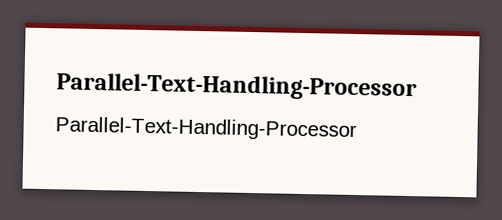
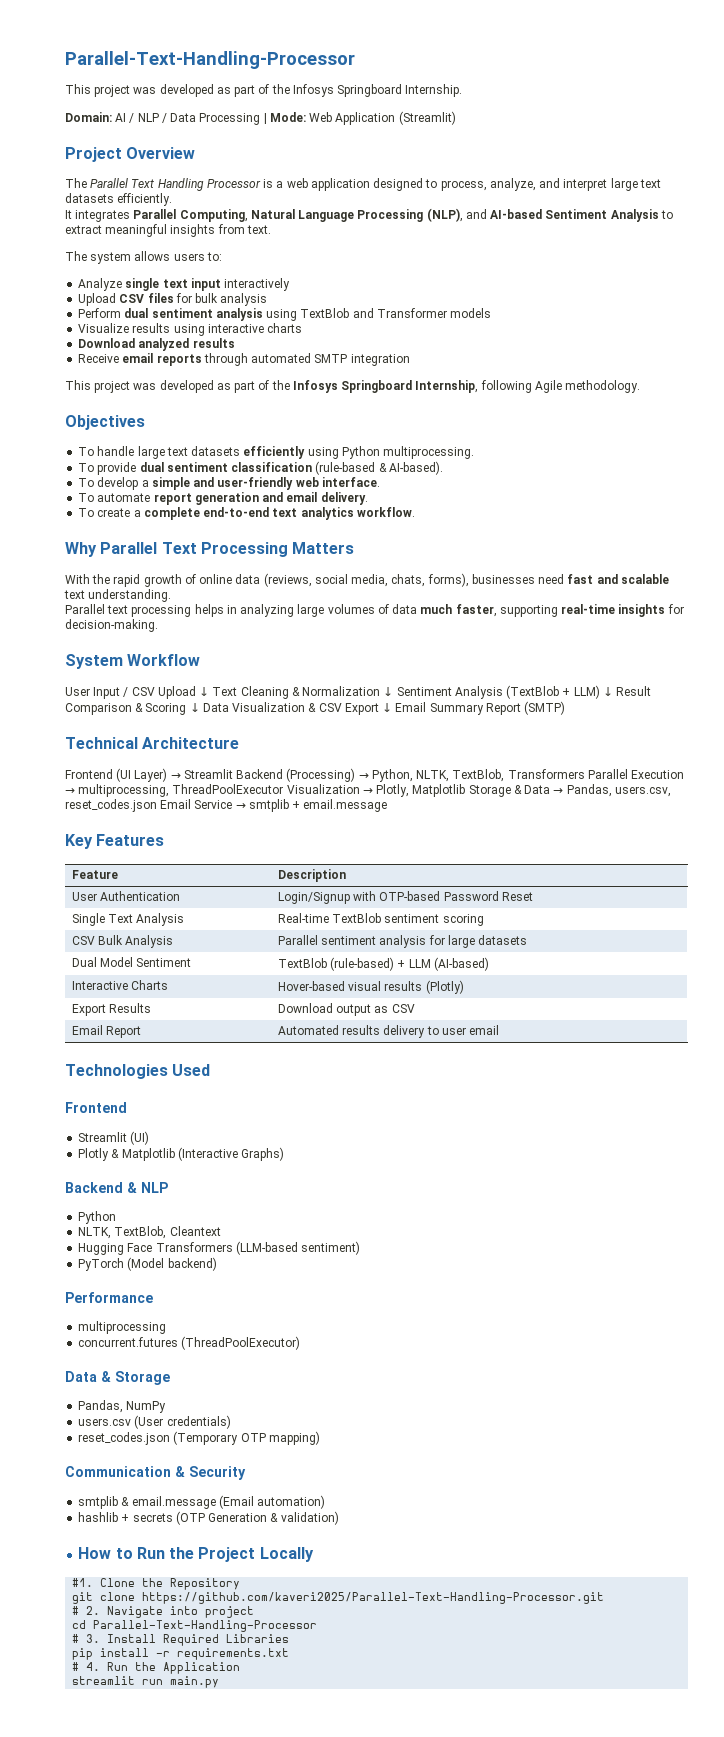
[56,72,417,102] [55,116,357,142] Parallel-Text-Handling-Processor // Parallel-Text-Handling-Processor -> [65,51,355,69] [65,84,463,97] [65,111,456,125] [65,147,196,162] [65,178,661,191] [65,193,173,206] [65,208,673,222] [65,224,271,237] [65,251,222,264] [78,278,291,291] [78,293,268,306] [78,308,492,321] [78,323,303,336] [78,338,235,351] [78,353,410,366] [65,380,641,393] [65,415,145,430] [78,446,475,459] [78,461,443,475] [78,477,380,490] [78,492,368,505] [78,507,415,520] [65,542,355,557] [65,573,669,587] [64,589,172,602] [65,604,684,617] [65,619,158,632] [65,654,201,669] [65,685,652,699] [65,701,566,715] [65,737,240,749] [65,768,685,782] [65,784,671,797] [65,799,388,812] [65,834,165,849] [71,870,118,879] [277,869,346,882] [71,891,181,901] [277,891,533,904] [71,913,185,926] [277,913,484,926] [71,935,174,948] [277,935,528,948] [71,957,192,967] [277,957,489,971] [71,980,169,990] [277,980,464,994] [71,1003,152,1016] [277,1003,415,1016] [71,1025,142,1038] [277,1025,500,1038] [65,1064,211,1079] [65,1102,127,1113] [78,1131,150,1145] [78,1147,285,1161] [65,1182,168,1193] [78,1211,117,1224] [78,1226,221,1239] [78,1241,361,1255] [78,1257,217,1271] [65,1292,153,1303] [78,1321,167,1334] [78,1336,301,1350] [65,1371,170,1385] [78,1400,167,1413] [78,1415,231,1429] [78,1431,320,1445] [65,1466,246,1480] [78,1495,326,1509] [78,1511,339,1525] [78,1547,314,1562] [72,1578,241,1590] [72,1592,605,1604] [72,1606,255,1618] [72,1620,318,1632] [72,1634,290,1646] [72,1648,290,1660] [72,1662,241,1674] [72,1676,220,1688] Parallel-Text-Handling-Processor // This project was developed as part of the Infosys Springboard Internship. // Domain: AI / NLP / Data Processing | Mode: Web Application (Streamlit) // Project Overview // The Parallel Text Handling Processor is a web application designed to process, analyze, and interpret large text datasets efficiently. // It integrates Parallel Computing, Natural Language Processing (NLP), and AI-based Sentiment Analysis to extract meaningful insights from text. // The system allows users to: // Analyze single text input interactively // Upload CSV files for bulk analysis // Perform dual sentiment analysis using TextBlob and Transformer models // Visualize results using interactive charts // Download analyzed results // Receive email reports through automated SMTP integration // This project was developed as part of the Infosys Springboard Internship, following Agile methodology. // Objectives // To handle large text datasets efficiently using Python multiprocessing. // To provide dual sentiment classification (rule-based & AI-based). // To develop a simple and user-friendly web interface. // To automate report generation and email delivery. // To create a complete end-to-end text analytics workflow. // Why Parallel Text Processing Matters // With the rapid growth of online data (reviews, social media, chats, forms), businesses need fast and scalable text understanding. // Parallel text processing helps in analyzing large volumes of data much faster, supporting real-time insights for decision-making. // System Workflow // User Input / CSV Upload ↓ Text Cleaning & Normalization ↓ Sentiment Analysis (TextBlob + LLM) ↓ Result Comparison & Scoring ↓ Data Visualization & CSV Export ↓ Email Summary Report (SMTP) // Technical Architecture // Frontend (UI Layer) → Streamlit Backend (Processing) → Python, NLTK, TextBlob, Transformers Parallel Execution → multiprocessing, ThreadPoolExecutor Visualization → Plotly, Matplotlib Storage & Data → Pandas, users.csv, reset_codes.json Email Service → smtplib + email.message // Key Features // Feature | Description // User Authentication | Login/Signup with OTP-based Password Reset // Single Text Analysis | Real-time TextBlob sentiment scoring // CSV Bulk Analysis | Parallel sentiment analysis for large datasets // Dual Model Sentiment | TextBlob (rule-based) + LLM (AI-based) // Interactive Charts | Hover-based visual results (Plotly) // Export Results | Download output as CSV // Email Report | Automated results delivery to user email // Technologies Used // Frontend // Streamlit (UI) // Plotly & Matplotlib (Interactive Graphs) // Backend & NLP // Python // NLTK, TextBlob, Cleantext // Hugging Face Transformers (LLM-based sentiment) // PyTorch (Model backend) // Performance // multiprocessing // concurrent.futures (ThreadPoolExecutor) // Data & Storage // Pandas, NumPy // users.csv (User credentials) // reset_codes.json (Temporary OTP mapping) // Communication & Security // smtplib & email.message (Email automation) // hashlib + secrets (OTP Generation & validation) // How to Run the Project Locally // #1. Clone the Repository // git clone https://github.com/kaveri2025/Parallel-Text-Handling-Processor.git // # 2. Navigate into project // cd Parallel-Text-Handling-Processor // # 3. Install Required Libraries // pip install -r requirements.txt // # 4. Run the Application // streamlit run main.py

